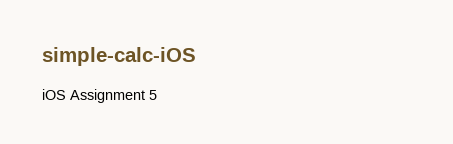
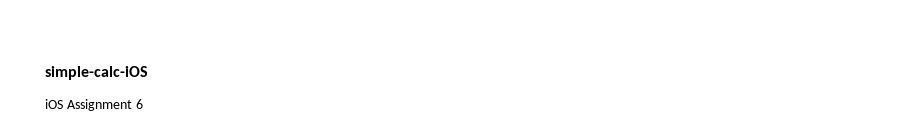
[149,90,157,100] 5 -> [135,99,143,109] 6

